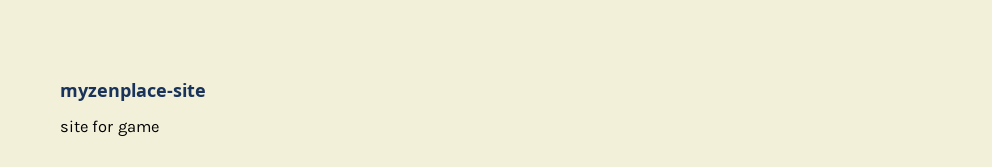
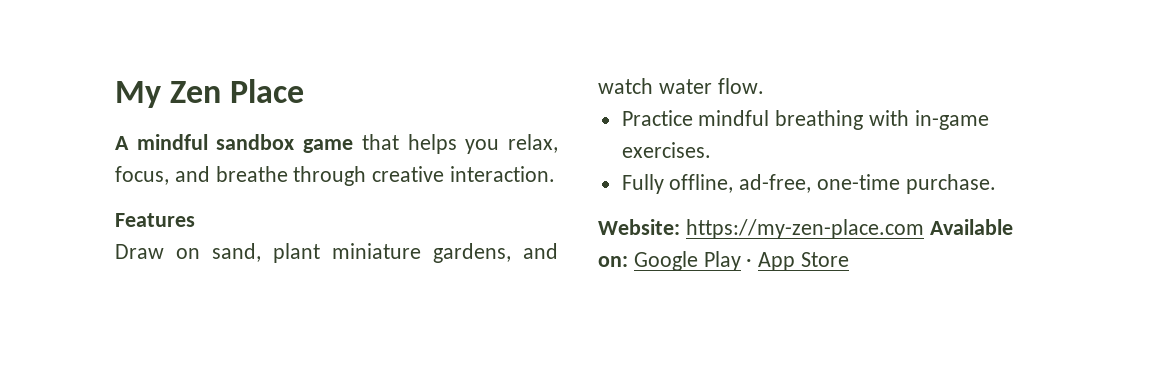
[60,83,206,101] [60,120,159,137] myzenplace-site // site for game -> [115,79,305,108] [115,134,558,154] [115,166,556,186] [115,213,195,227] [115,243,558,263] [598,78,764,94] [621,110,989,130] [621,142,711,158] [621,174,996,194] [598,219,1013,239] [598,251,850,271] My Zen Place // A mindful sandbox game that helps you relax, focus, and breathe through creative interaction. // Features // Draw on sand, plant miniature gardens, and watch water flow. // Practice mindful breathing with in-game exercises. // Fully offline, ad-free, one-time purchase. // Website: https://my-zen-place.com Available on: Google Play · App Store

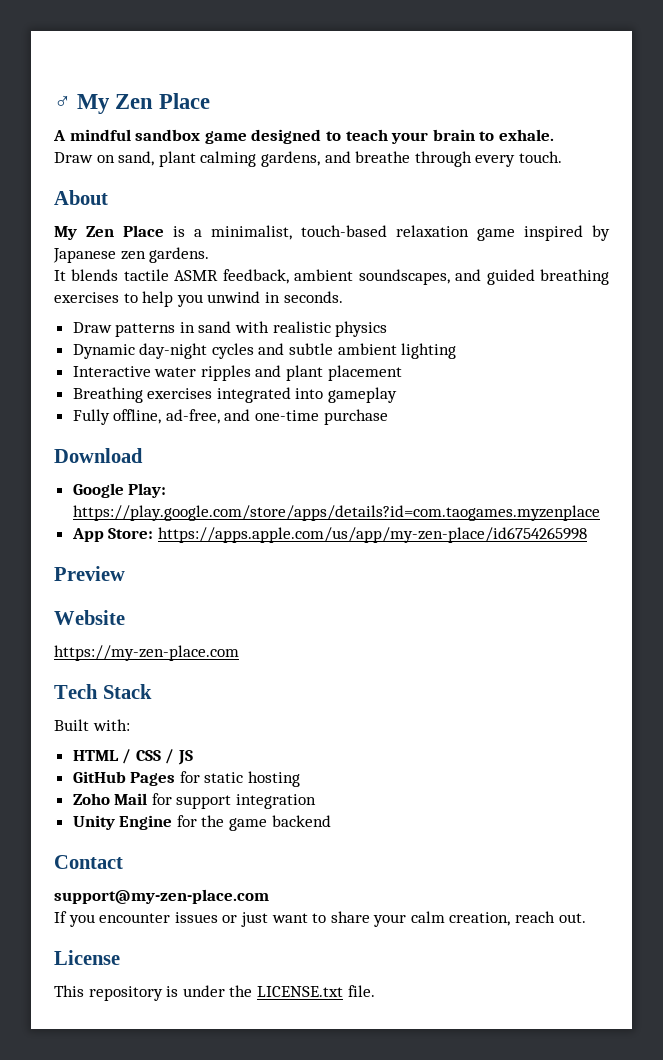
(115, 94) none -> [54,95,71,109] ♂
[361,134,558,154] [115,166,556,186] [115,213,195,227] that helps you relax, focus, and breathe through creative interaction. // Features -> [251,129,554,144] designed to teach your brain to exhale.
[332,243,421,259] miniature -> [200,151,257,167] calming
[598,78,764,94] [621,110,989,130] [621,142,711,158] [621,174,996,194] [598,219,1013,239] [598,251,850,271] watch water flow. // Practice mindful breathing with in-game exercises. // Fully offline, ad-free, one-time purchase. // Website: https://my-zen-place.com Available on: Google Play · App Store -> [355,151,562,167] [54,190,108,205] [54,225,610,241] [53,247,210,263] [54,269,609,285] [54,291,343,307] [72,321,388,337] [72,343,457,359] [72,365,402,381] [72,387,398,403] [72,409,388,425] [54,448,143,463] [72,483,167,498] [72,505,600,521] [71,527,587,543] [54,566,125,581] [54,610,125,625] [54,645,239,661] [54,684,152,699] [54,719,130,731] [72,749,194,765] [72,771,301,787] [72,793,317,809] [72,815,331,831] [54,855,123,869] [54,889,269,904] [54,911,586,927] [54,950,120,965] [54,985,375,1001] breathe through every touch. // About // My Zen Place is a minimalist, touch-based relaxation game inspired by Japanese zen gardens. // It blends tactile ASMR feedback, ambient soundscapes, and guided breathing exercises to help you unwind in seconds. // Draw patterns in sand with realistic physics // Dynamic day-night cycles and subtle ambient lighting // Interactive water ripples and plant placement // Breathing exercises integrated into gameplay // Fully offline, ad-free, and one-time purchase // Download // Google Play: https://play.google.com/store/apps/details?id=com.taogames.myzenplace // App Store: https://apps.apple.com/us/app/my-zen-place/id6754265998 // Preview // Website // https://my-zen-place.com // Tech Stack // Built with: // HTML / CSS / JS // GitHub Pages for static hosting // Zoho Mail for support integration // Unity Engine for the game backend // Contact // support@my-zen-place.com // If you encounter issues or just want to share your calm creation, reach out. // License // This repository is under the LICENSE.txt file.

